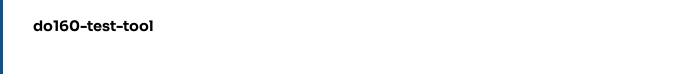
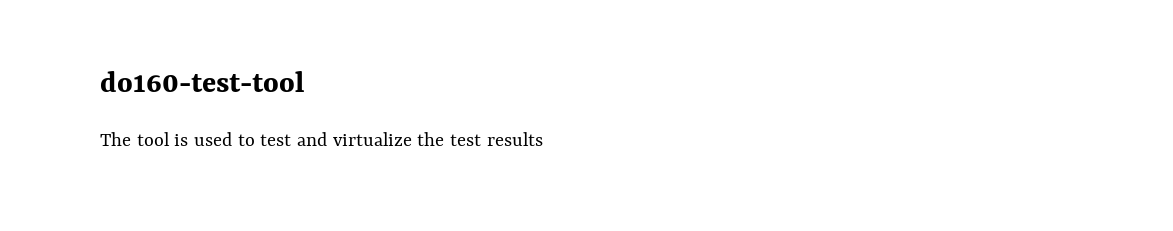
(154, 26) none -> [100,132,543,146] // The tool is used to test and virtualize the test results

